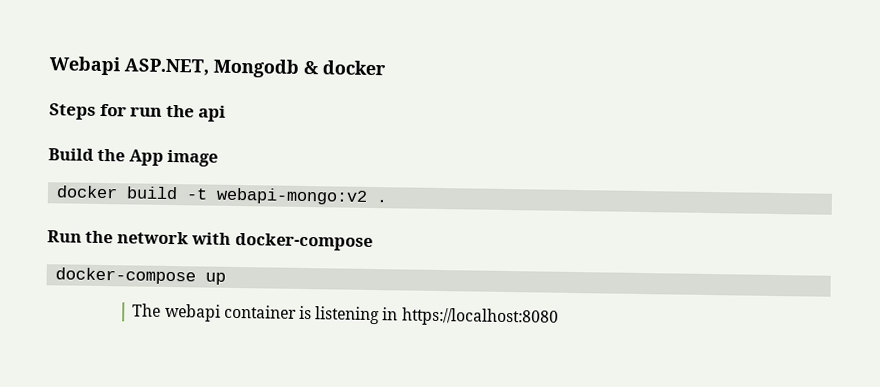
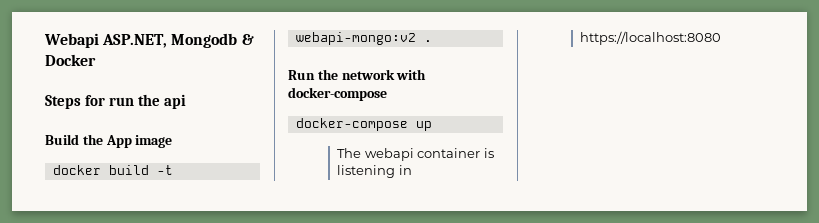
[322,60,386,76] docker -> [45,54,96,66] Docker

